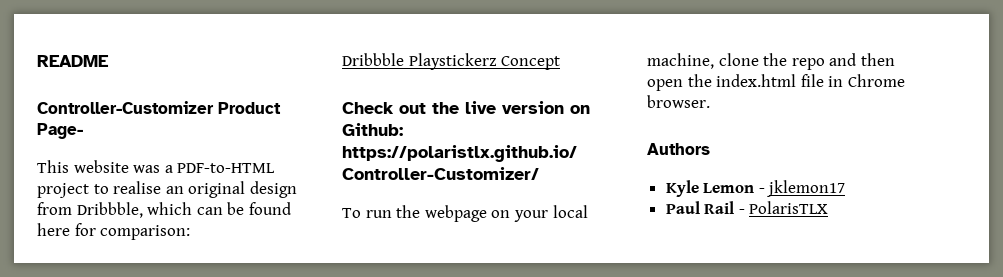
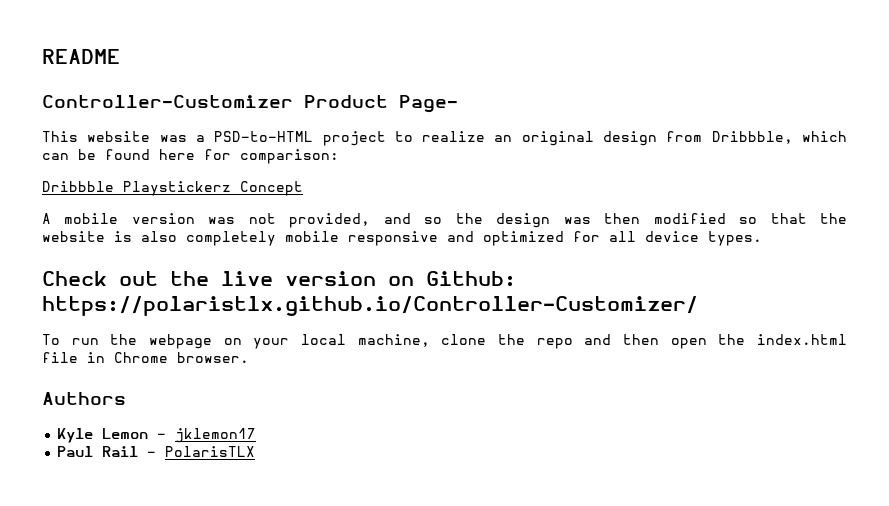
[177,163,276,173] PDF-to-HTML -> [214,131,314,142] PSD-to-HTML
[113,181,162,194] realise -> [422,131,486,142] realize
(561, 63) none -> [42,213,848,228] [42,231,762,246] // A mobile version was not provided, and so the design was then modified so that the website is also completely mobile responsive and optimized for all device types.

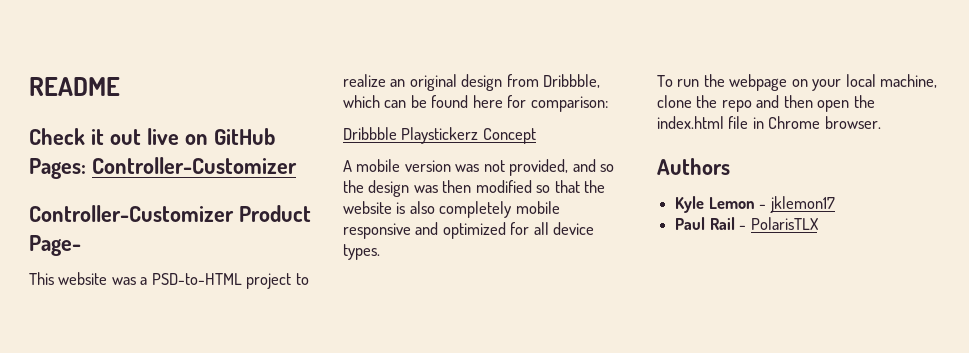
(120, 56) none -> [29,128,275,145] [29,157,297,179] // Check it out live on GitHub Pages: Controller-Customizer
[42,271,516,287] [42,296,698,316] // Check out the live version on Github: https://polaristlx.github.io/Controller-Customizer/ -> (380, 252) none

